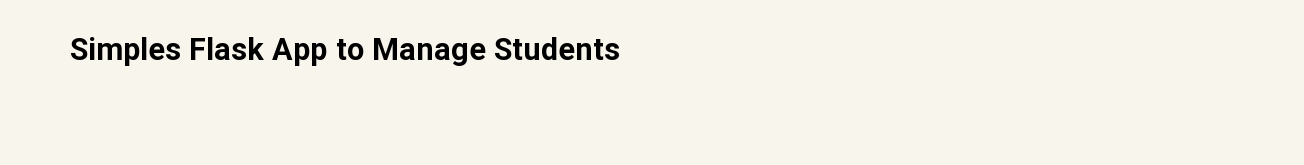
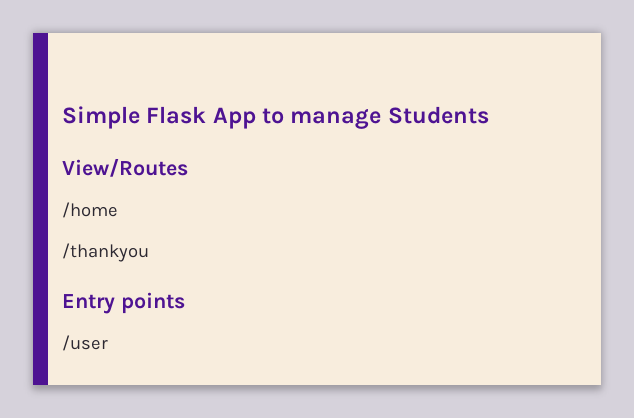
[70,37,181,66] Simples -> [62,106,140,129] Simple
[371,38,486,66] Manage -> [290,108,382,129] manage
(621, 48) none -> [62,158,188,177] [62,202,118,218] [62,243,149,262] [62,292,185,314] [62,335,108,351] // View/Routes // /home // /thankyou // Entry points // /user

